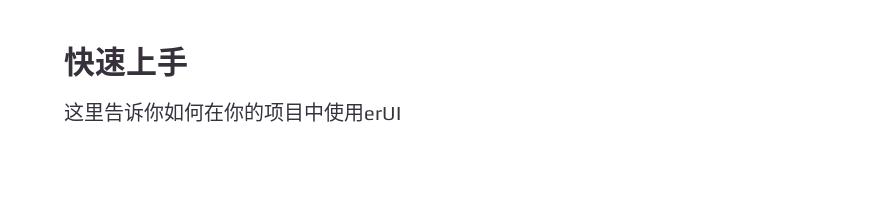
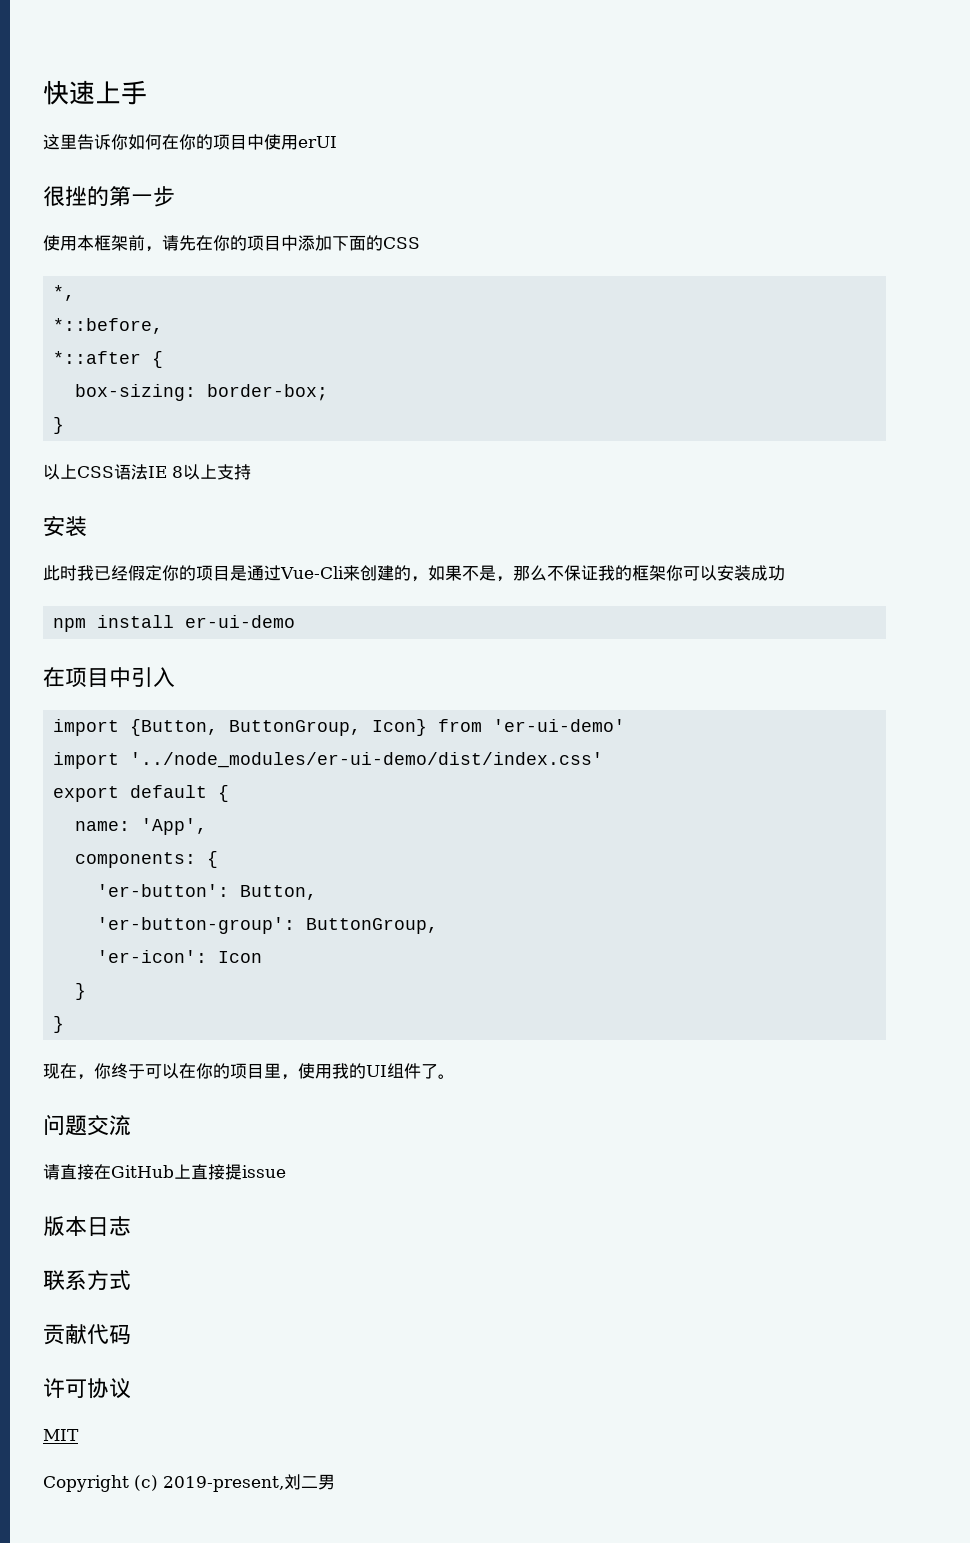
(401, 114) none -> [43,186,175,207] [43,235,420,252] [52,285,75,301] [52,318,163,334] [52,351,163,368] [74,384,328,401] [52,417,64,434] [43,464,251,480] [43,516,87,537] [43,565,785,582] [52,615,295,632] [43,667,175,688] [52,719,625,736] [52,752,603,769] [52,785,229,802] [74,818,207,835] [74,851,218,868] [96,884,317,900] [96,917,438,934] [96,950,262,963] [74,983,86,1000] [52,1016,64,1033] [43,1063,455,1080] [43,1114,131,1136] [43,1164,286,1180] [43,1216,131,1236] [43,1270,131,1290] [43,1324,131,1345] [43,1378,131,1399] [43,1429,79,1441] [43,1474,335,1492] // 很挫的第一步 // 使用本框架前，请先在你的项目中添加下面的CSS // *, // *::before, // *::after { // box-sizing: border-box; // } // 以上CSS语法IE 8以上支持 // 安装 // 此时我已经假定你的项目是通过Vue-Cli来创建的，如果不是，那么不保证我的框架你可以安装成功 // npm install er-ui-demo // 在项目中引入 // import {Button, ButtonGroup, Icon} from 'er-ui-demo' // import '../node_modules/er-ui-demo/dist/index.css' // export default { // name: 'App', // components: { // 'er-button': Button, // 'er-button-group': ButtonGroup, // 'er-icon': Icon // } // } // 现在，你终于可以在你的项目里，使用我的UI组件了。 // 问题交流 // 请直接在GitHub上直接提issue // 版本日志 // 联系方式 // 贡献代码 // 许可协议 // MIT // Copyright (c) 2019-present,刘二男

